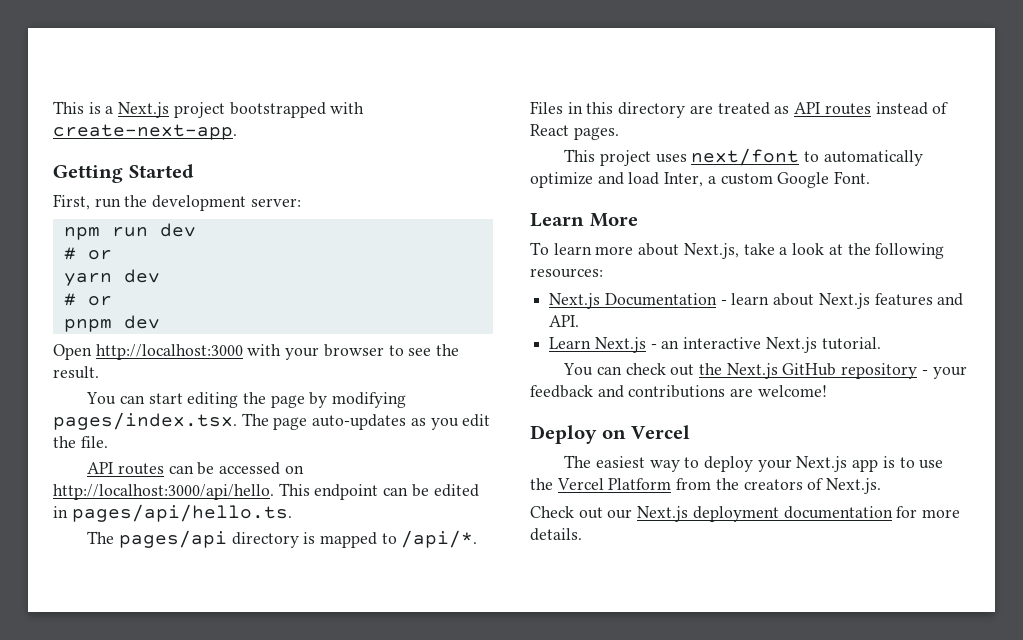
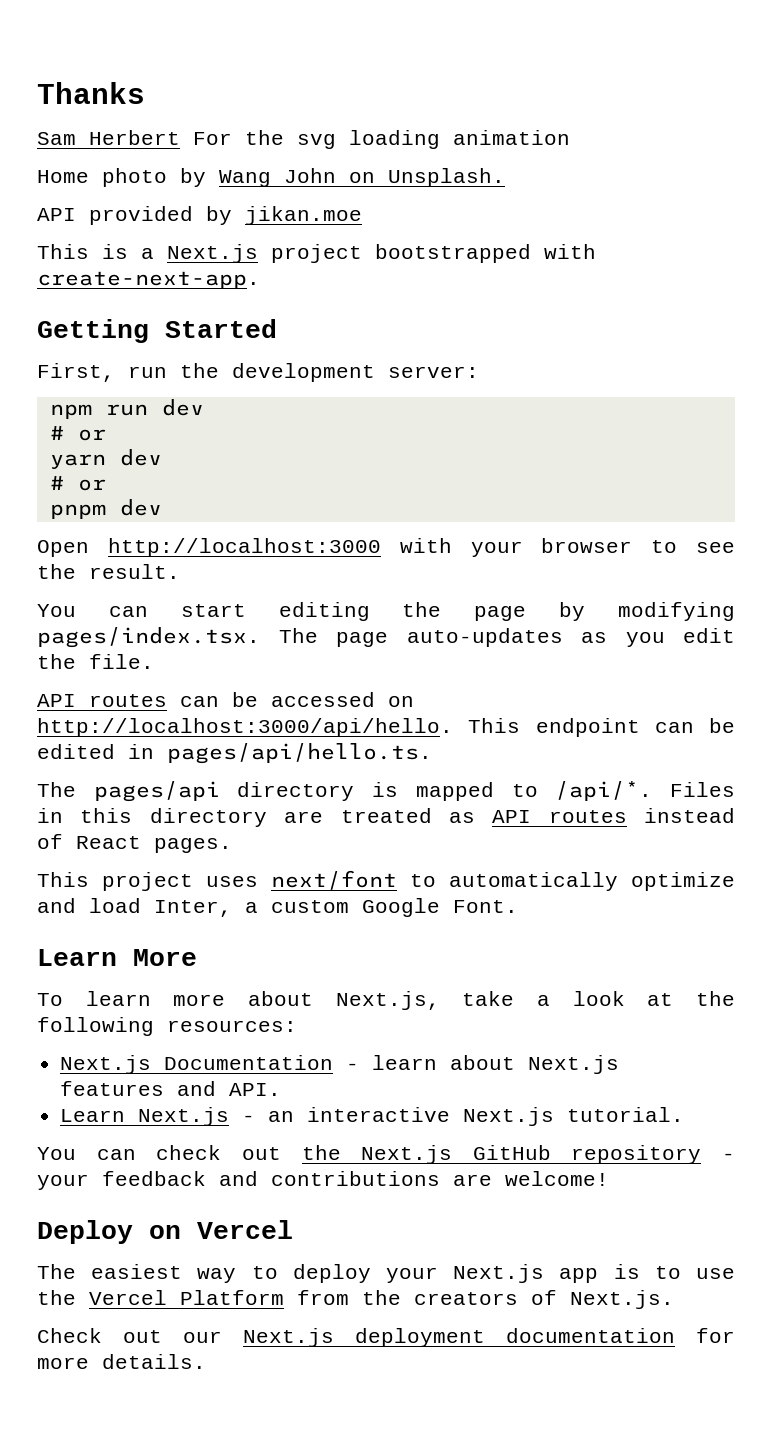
(53, 107) none -> [37,82,145,104] [37,130,570,149] [37,168,505,187] [37,206,362,225] Thanks // Sam Herbert For the svg loading animation // Home photo by Wang John on Unsplash. // API provided by jikan.moe //

